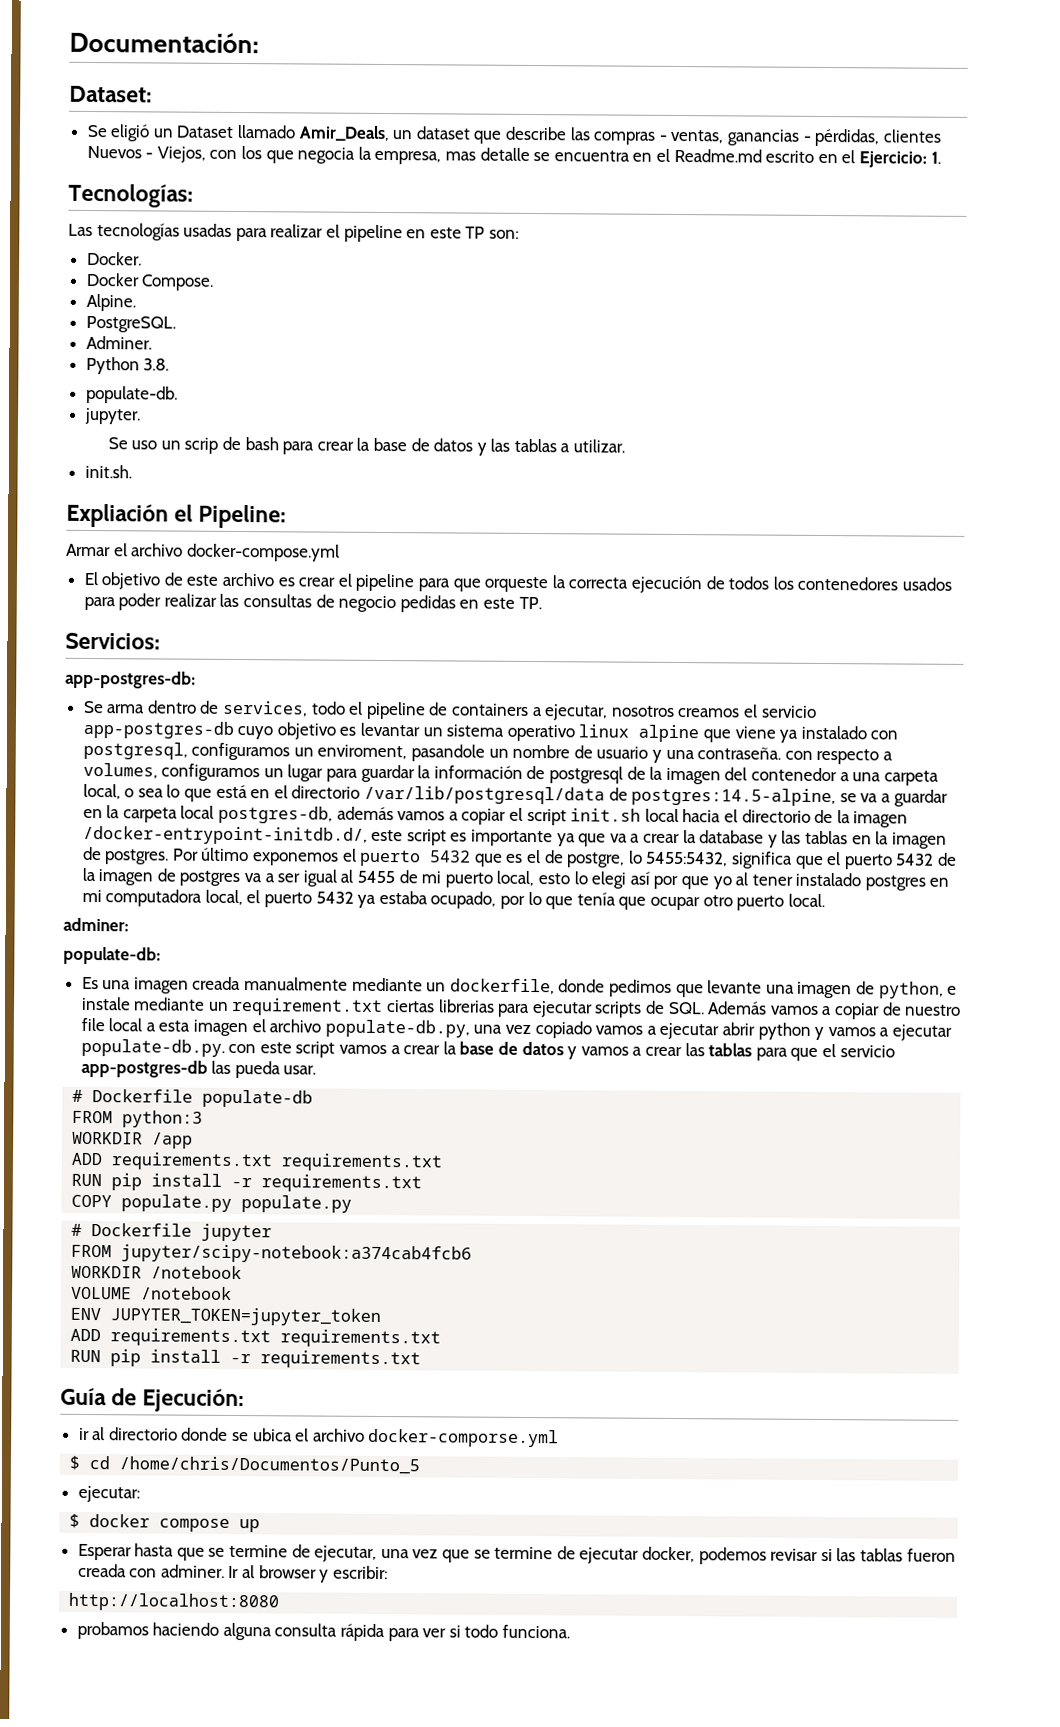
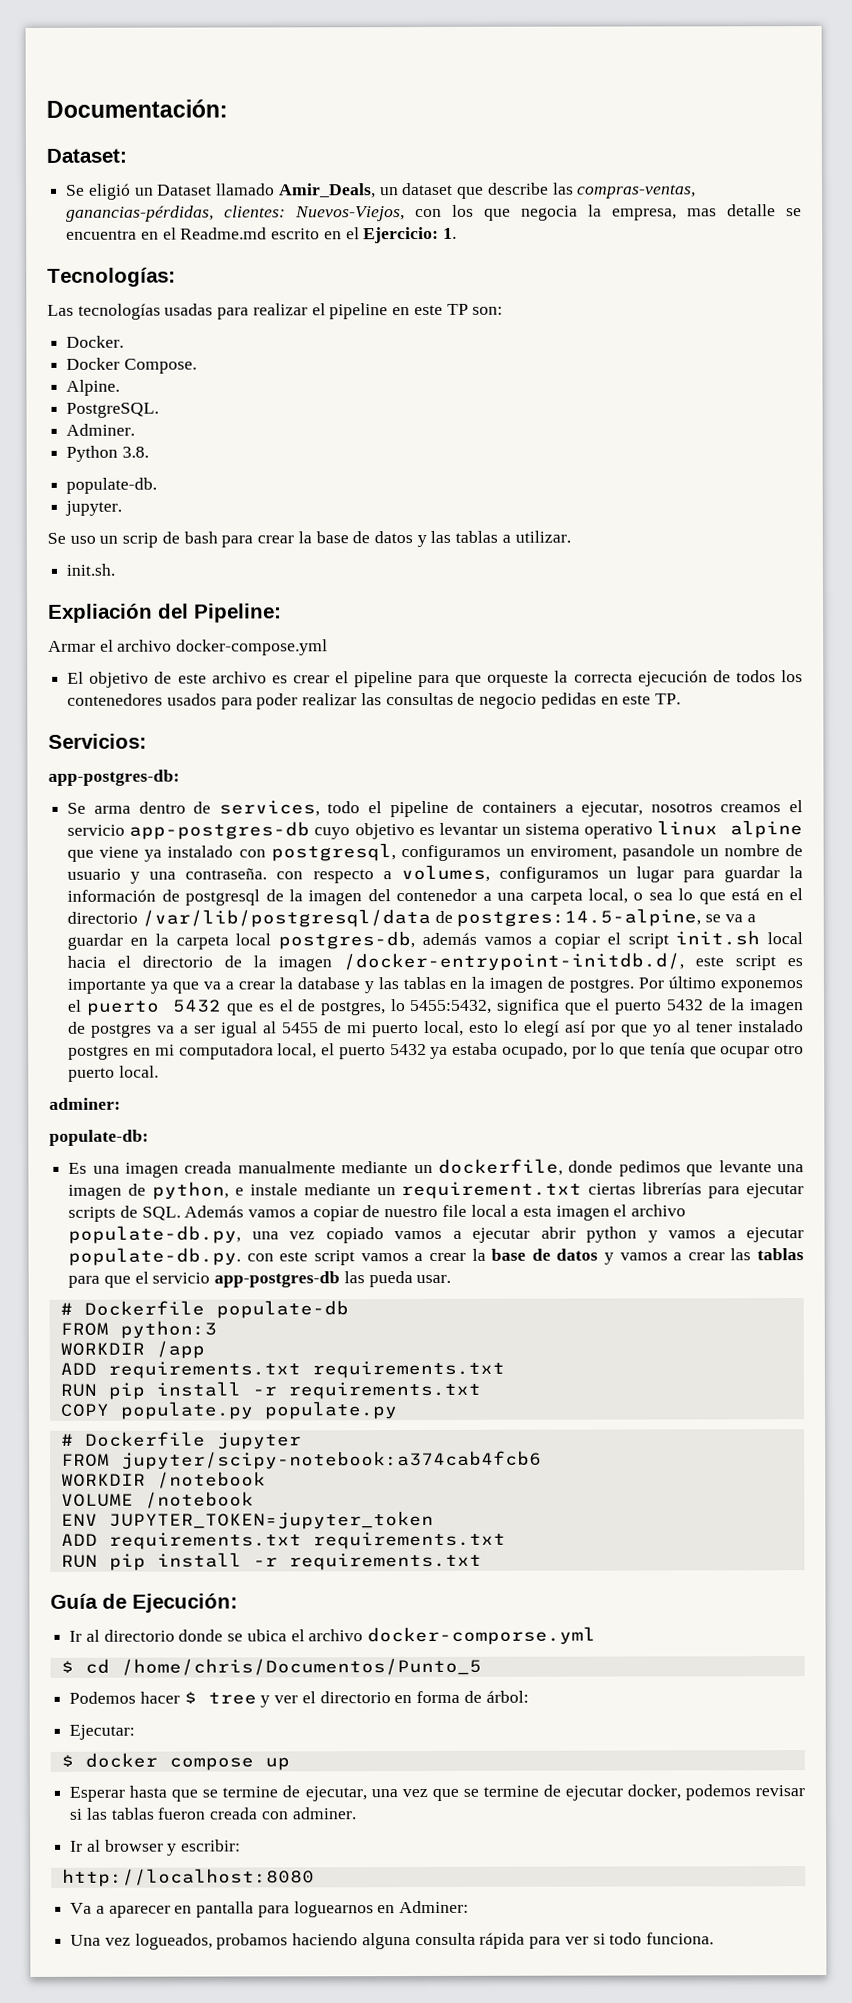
[593,128,942,147] [86,145,206,163] compras - ventas, ganancias - pérdidas, clientes Nuevos - Viejos, -> [577,184,697,199] [66,205,406,222] compras-ventas, ganancias-pérdidas, clientes: Nuevos-Viejos,
[174,504,194,522] el -> [158,603,189,619] del
[566,852,626,868] postgre, -> [319,1001,386,1016] postgres,
[591,871,627,889] elegi -> [524,1020,561,1037] elegí
[437,999,495,1013] librerias -> [642,1182,703,1195] librerías
[78,1427,90,1441] ir -> [69,1630,83,1642] Ir
[77,1485,140,1503] ejecutar: -> [69,1690,529,1708] [69,1724,136,1740] Podemos hacer $ tree y ver el directorio en forma de árbol: // Ejecutar:
(225, 1571) none -> (356, 1813) //
(281, 1602) none -> [70,1900,470,1918] [70,1933,213,1950] Va a aparecer en pantalla para loguearnos en Adminer: // Una vez logueados,

